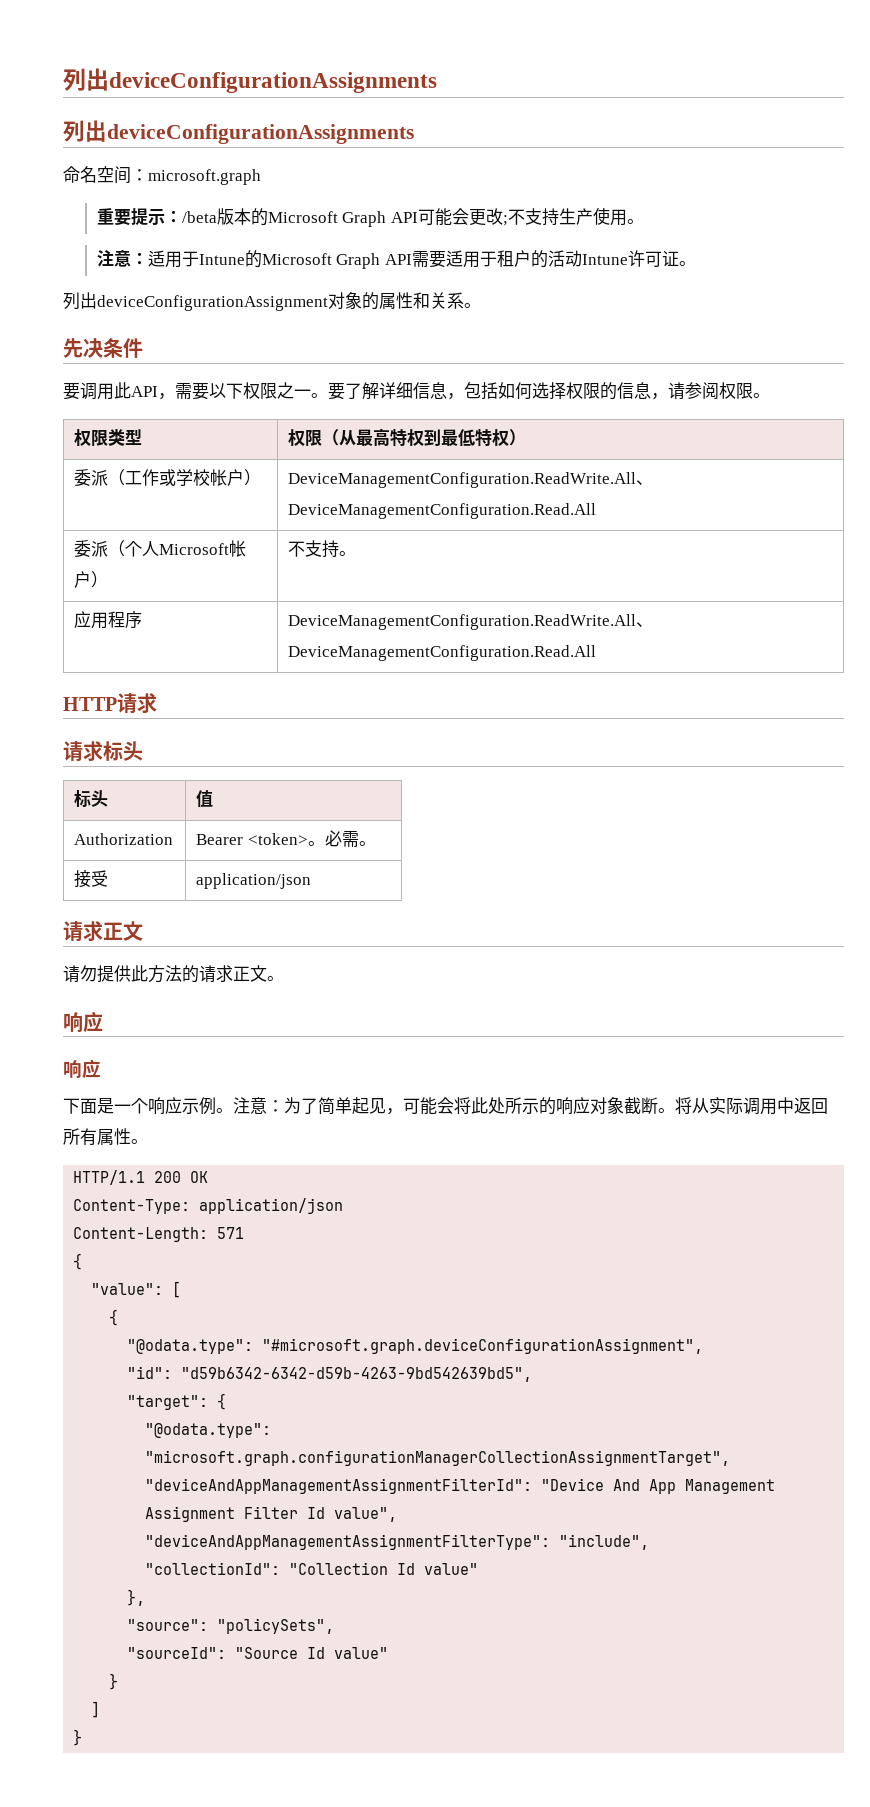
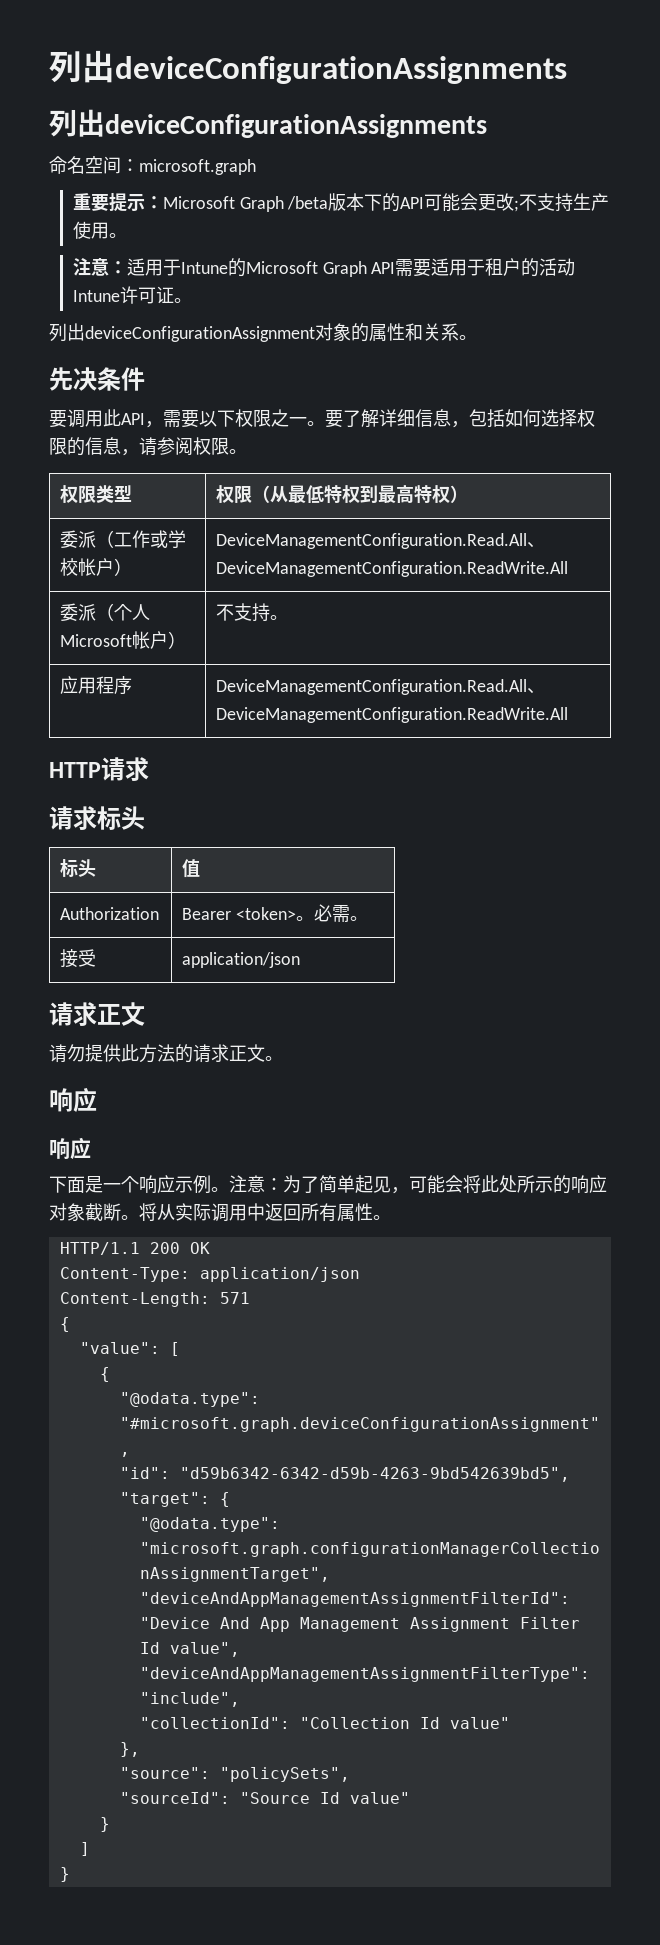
[181,208,387,227] /beta版本的Microsoft Graph -> [162,193,401,212] Microsoft Graph /beta版本下的
[373,428,391,446] 高 -> [306,485,325,503] 低
[458,429,476,446] 低 -> [396,485,415,503] 高
[288,472,654,488] [288,503,597,519] DeviceManagementConfiguration.ReadWrite.All、DeviceManagementConfiguration.Read.All -> [216,533,546,549] [216,561,569,577] DeviceManagementConfiguration.Read.All、DeviceManagementConfiguration.ReadWrite.All
[288,614,654,630] [288,645,597,661] DeviceManagementConfiguration.ReadWrite.All、DeviceManagementConfiguration.Read.All -> [216,679,546,695] [216,707,569,723] DeviceManagementConfiguration.Read.All、DeviceManagementConfiguration.ReadWrite.All

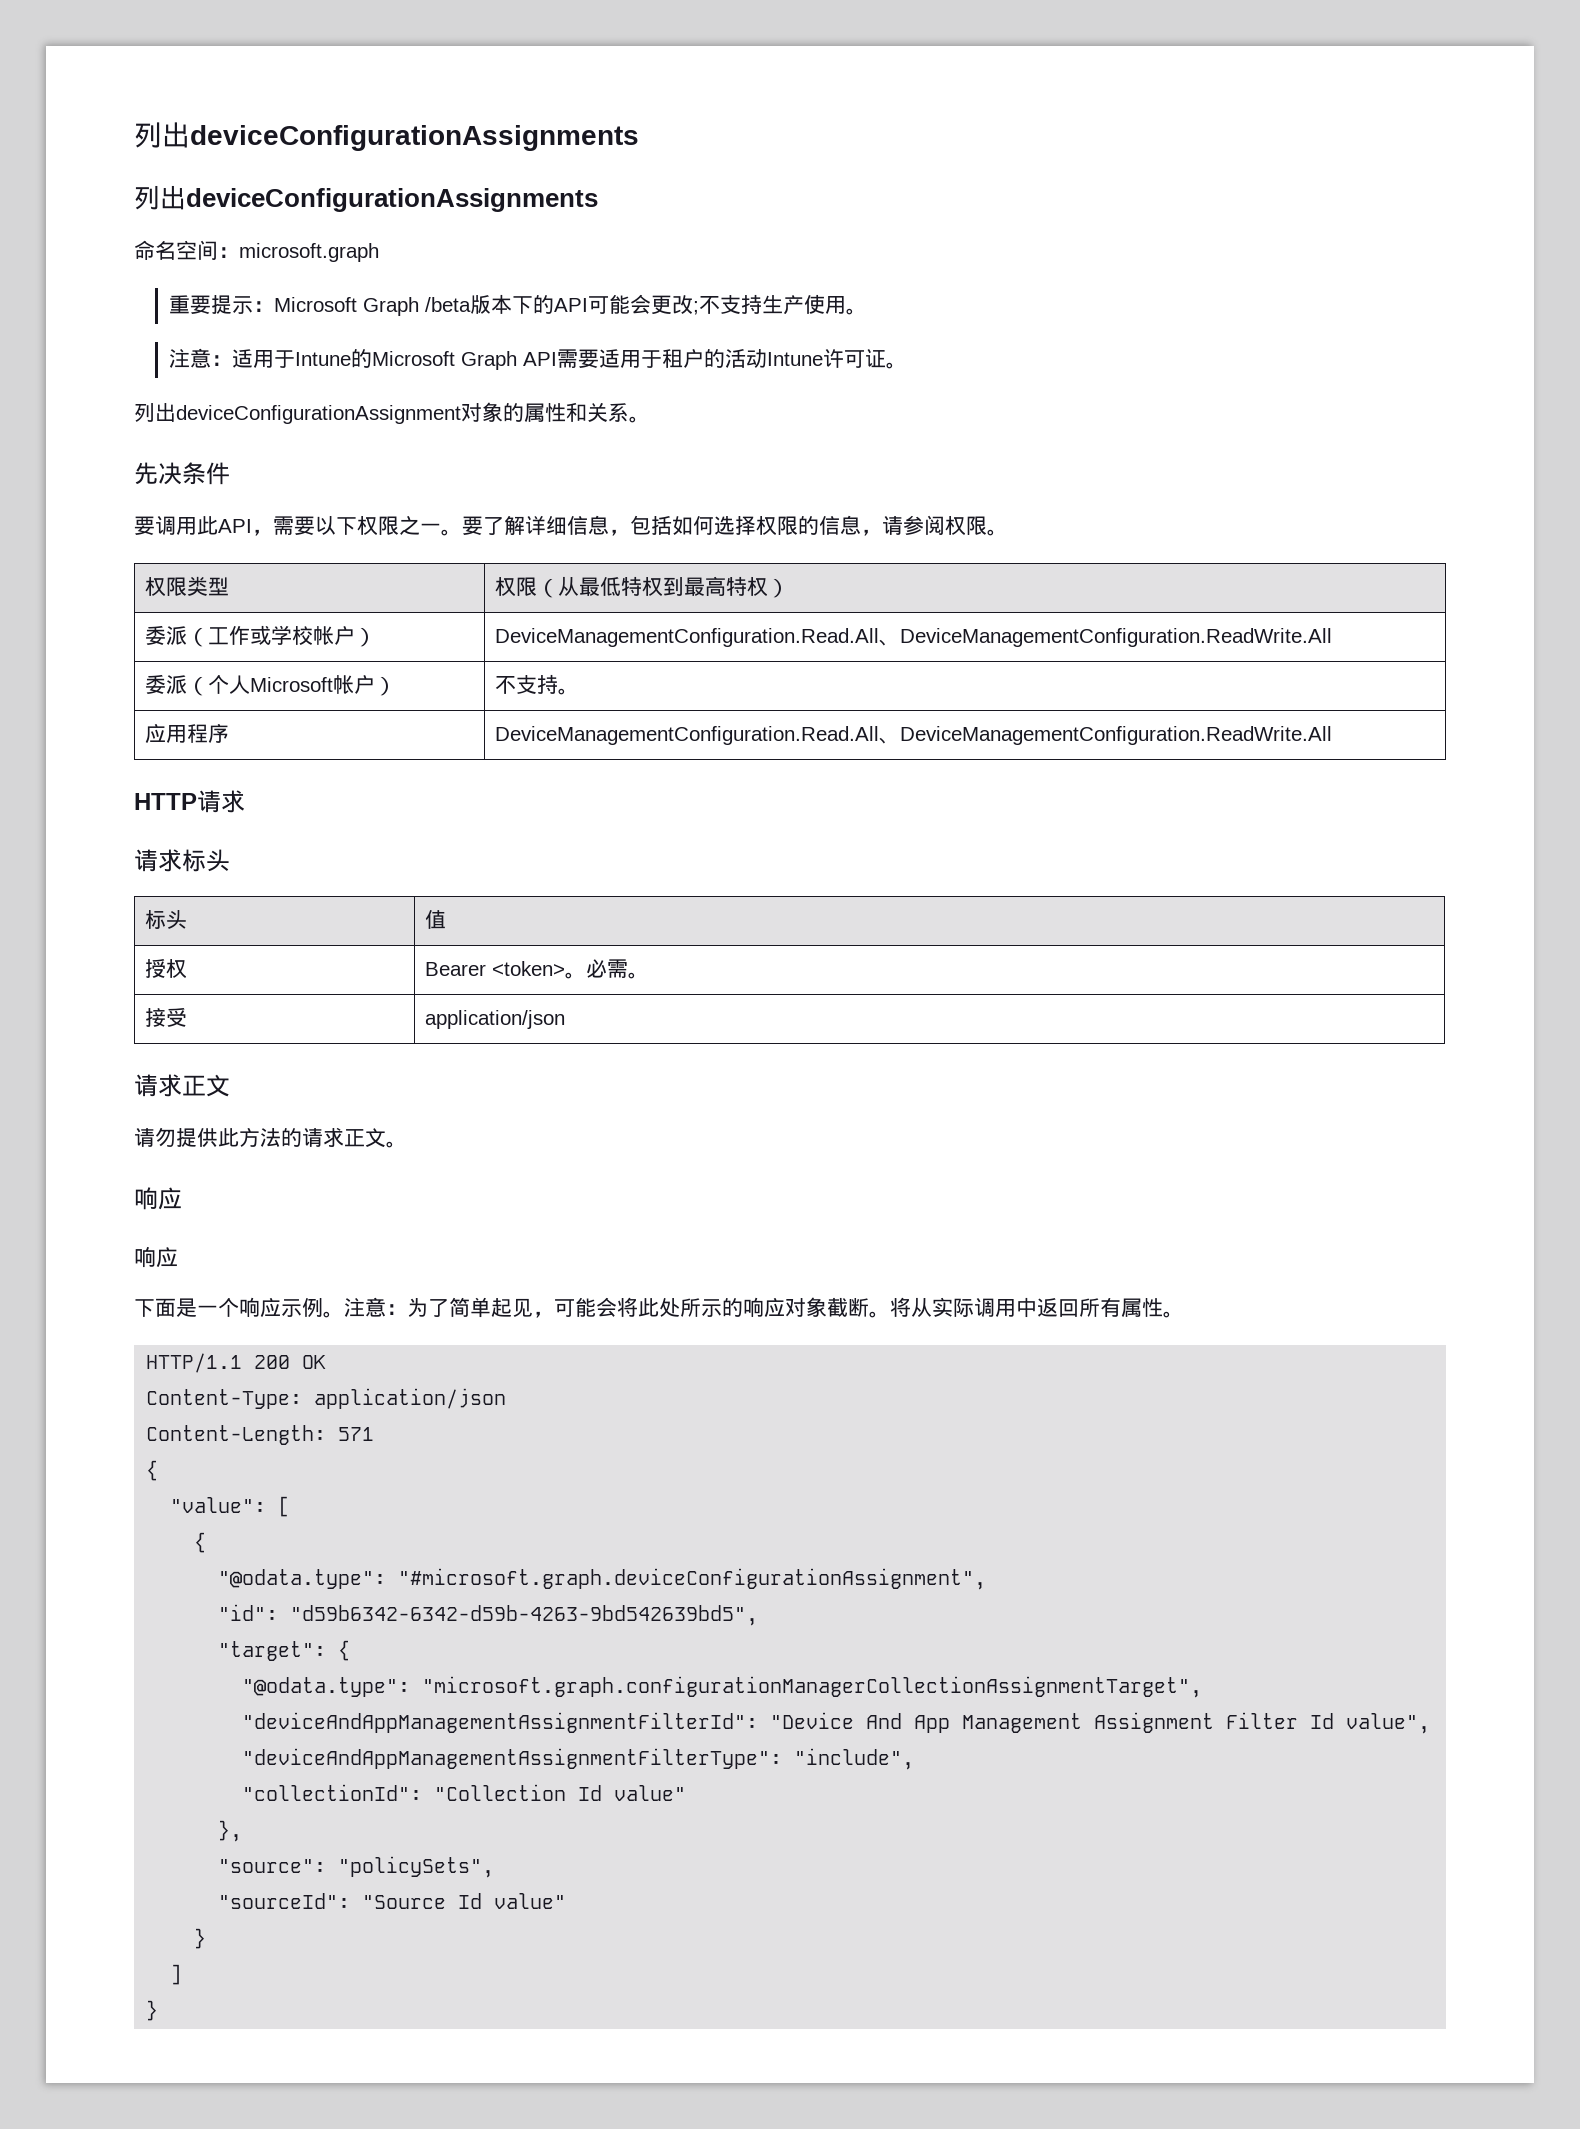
[60,907,160,920] Authorization -> [144,959,187,979] 授权

